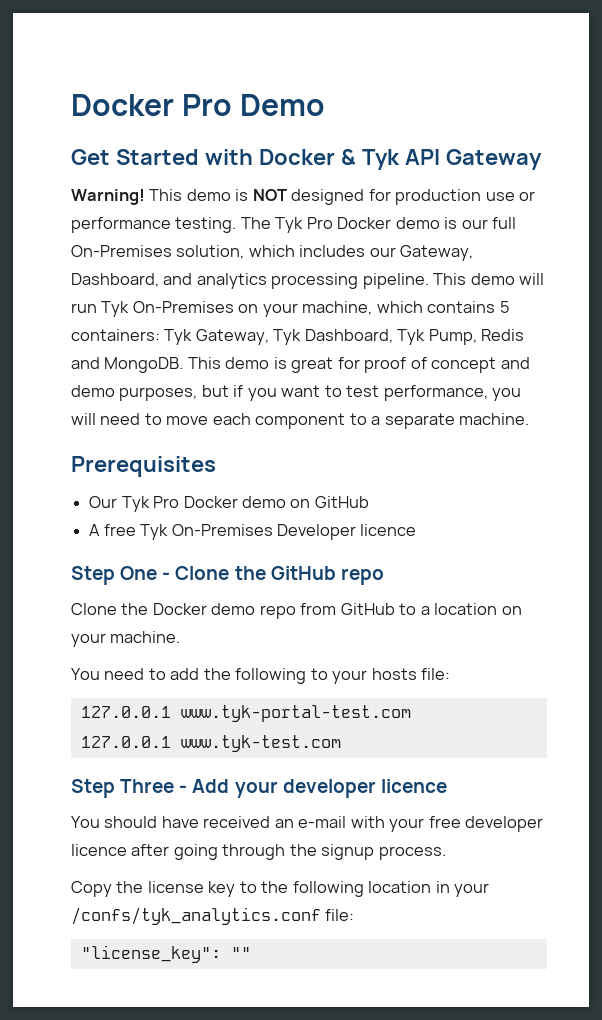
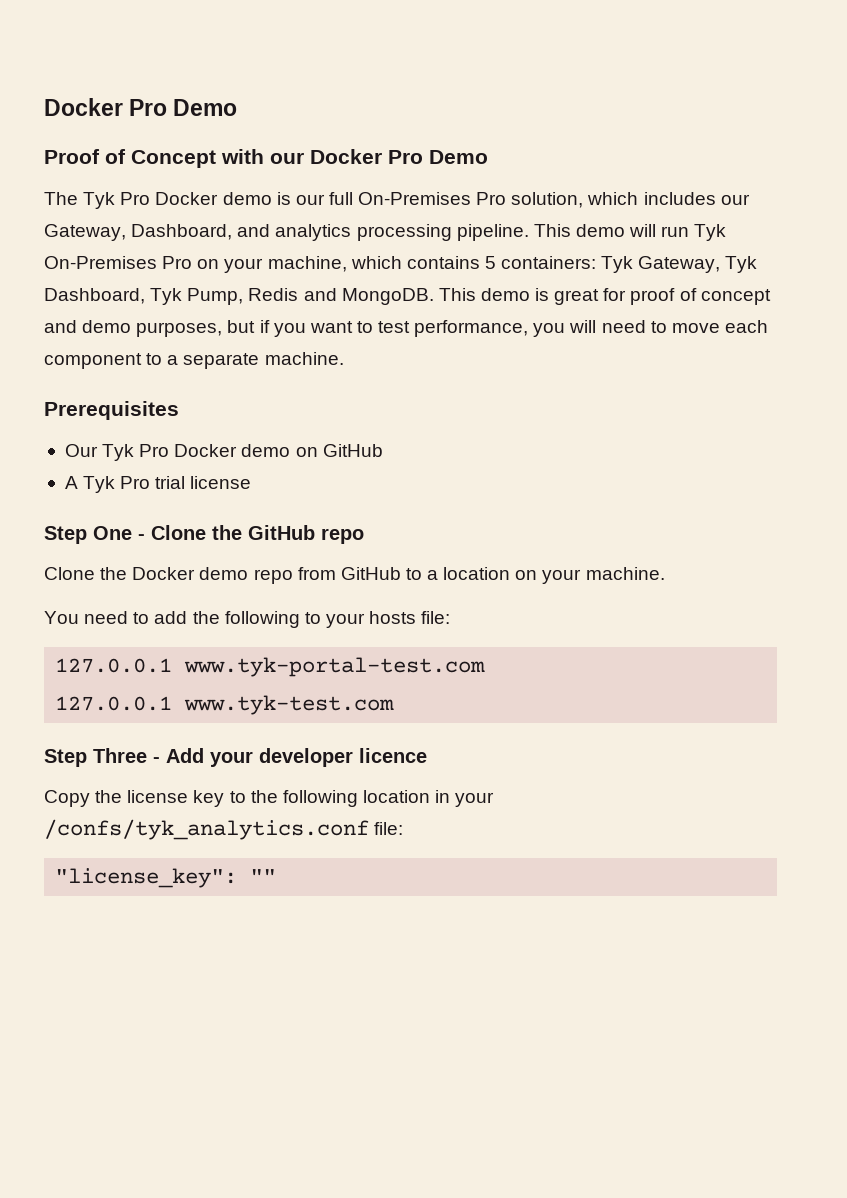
[71,94,326,116] [71,149,542,170] [71,189,536,205] [71,217,237,233] Docker Pro Demo // Get Started with Docker & Tyk API Gateway // Warning! This demo is NOT designed for production use or performance testing. -> [44,98,238,116] [44,149,488,168] Docker Pro Demo // Proof of Concept with our Docker Pro Demo //
(172, 251) none -> [476,192,507,205] Pro
(234, 307) none -> [162,256,193,269] Pro
[103,524,417,540] free Tyk On-Premises Developer licence -> [83,476,252,493] Tyk Pro trial license
[71,816,544,832] [71,844,446,860] // You should have received an e-mail with your free developer licence after going through the signup process. -> (427, 755) none

